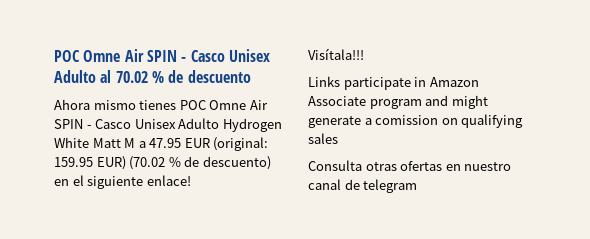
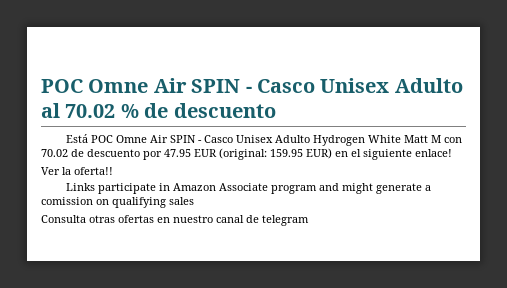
[54,99,177,110] Ahora mismo tienes -> [65,134,88,143] Está
[138,141,146,148] a -> [443,137,462,143] [41,149,162,160] con 70.02 de descuento por
[129,156,271,170] (70.02 % de descuento) -> (332, 153) none
[308,48,364,60] Visítala!!! -> [41,167,113,175] Ver la oferta!!

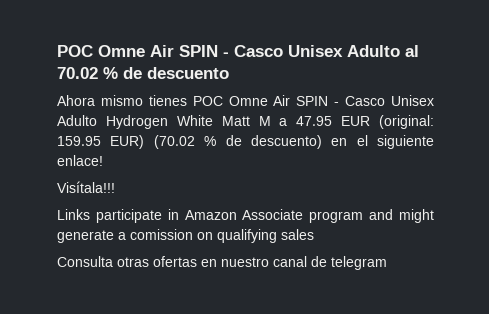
[65,134,88,143] Está -> [57,95,187,106] Ahora mismo tienes
[443,137,462,143] [41,149,162,160] con 70.02 de descuento por -> [279,118,288,126] a
(332, 153) none -> [153,135,322,149] (70.02 % de descuento)
[41,167,113,175] Ver la oferta!! -> [57,181,115,193] Visítala!!!

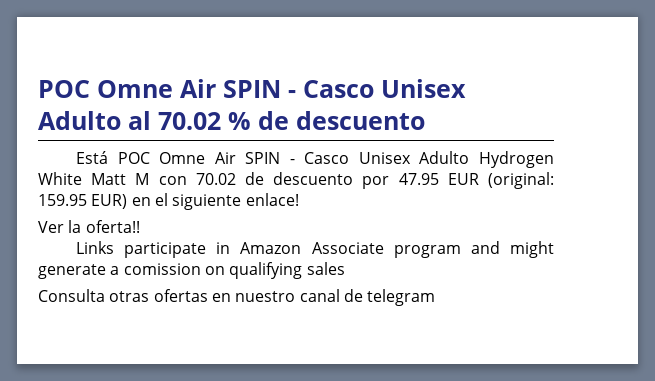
[57,95,187,106] Ahora mismo tienes -> [75,151,108,164] Está
[279,118,288,126] a -> [158,172,390,189] con 70.02 de descuento por
[153,135,322,149] (70.02 % de descuento) -> (128, 201) none
[57,181,115,193] Visítala!!! -> [38,220,140,233] Ver la oferta!!

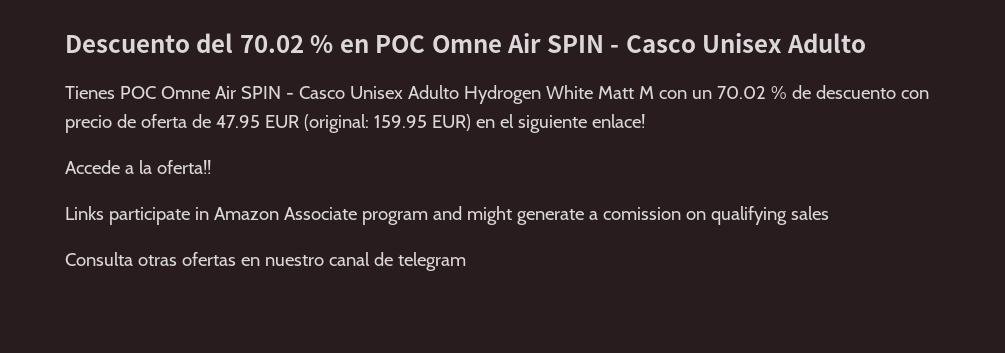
[38,79,466,98] [38,111,425,130] [75,151,108,164] POC Omne Air SPIN - Casco Unisex Adulto al 70.02 % de descuento // Está -> [65,33,866,53] [65,86,115,99] Descuento del 70.02 % en POC Omne Air SPIN - Casco Unisex Adulto // Tienes
[195,172,390,189] 70.02 de descuento por -> [691,85,929,99] [65,114,211,133] un 70.02 % de descuento con precio de oferta de
[38,221,64,233] Ver -> [65,160,134,174] Accede a

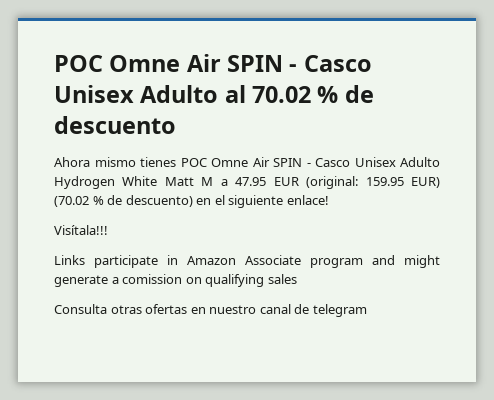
[65,33,866,53] [65,86,115,99] Descuento del 70.02 % en POC Omne Air SPIN - Casco Unisex Adulto // Tienes -> [54,54,372,72] [54,85,374,103] [54,116,176,134] [54,157,176,167] POC Omne Air SPIN - Casco Unisex Adulto al 70.02 % de descuento // Ahora mismo tienes
[658,85,929,99] [65,114,211,133] con un 70.02 % de descuento con precio de oferta de -> [220,179,228,186] a
(471, 122) none -> [54,195,193,207] (70.02 % de descuento)
[65,160,211,174] Accede a la oferta!! -> [54,225,108,235] Visítala!!!

